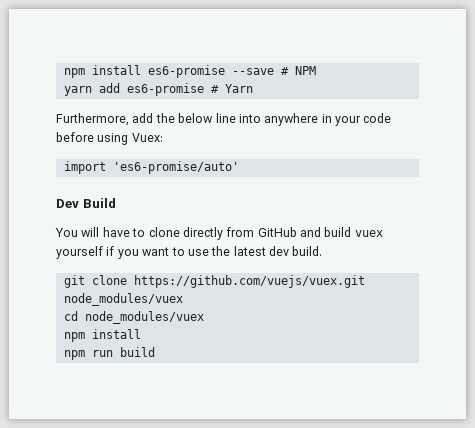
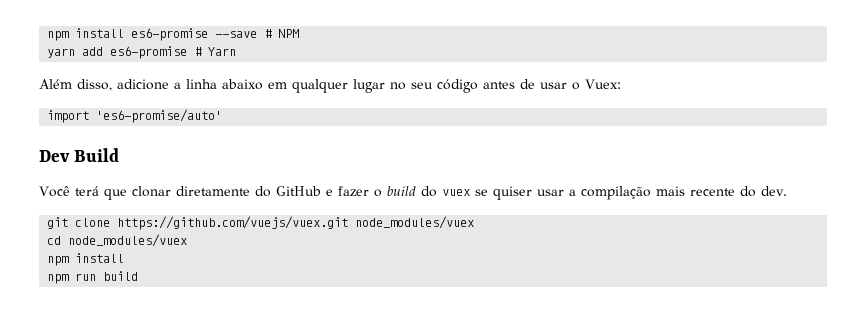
[56,113,392,126] [56,132,129,145] Furthermore, add the below line into anywhere in your code before using -> [39,79,580,93] Além disso, adicione a linha abaixo em qualquer lugar no seu código antes de usar o
[55,227,383,240] [56,246,323,259] You will have to clone directly from GitHub and build vuex yourself if you want to use the latest dev build. -> [39,186,787,200] Você terá que clonar diretamente do GitHub e fazer o build do vuex se quiser usar a compilação mais recente do dev.

